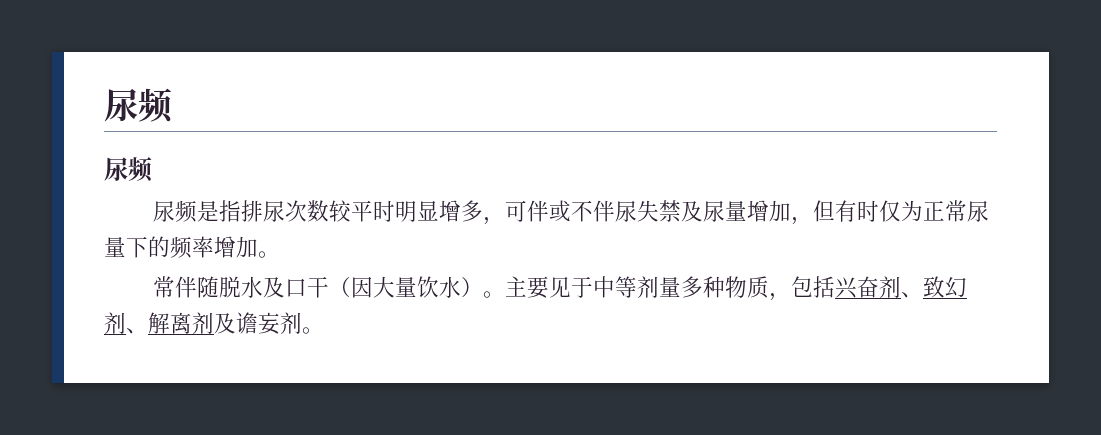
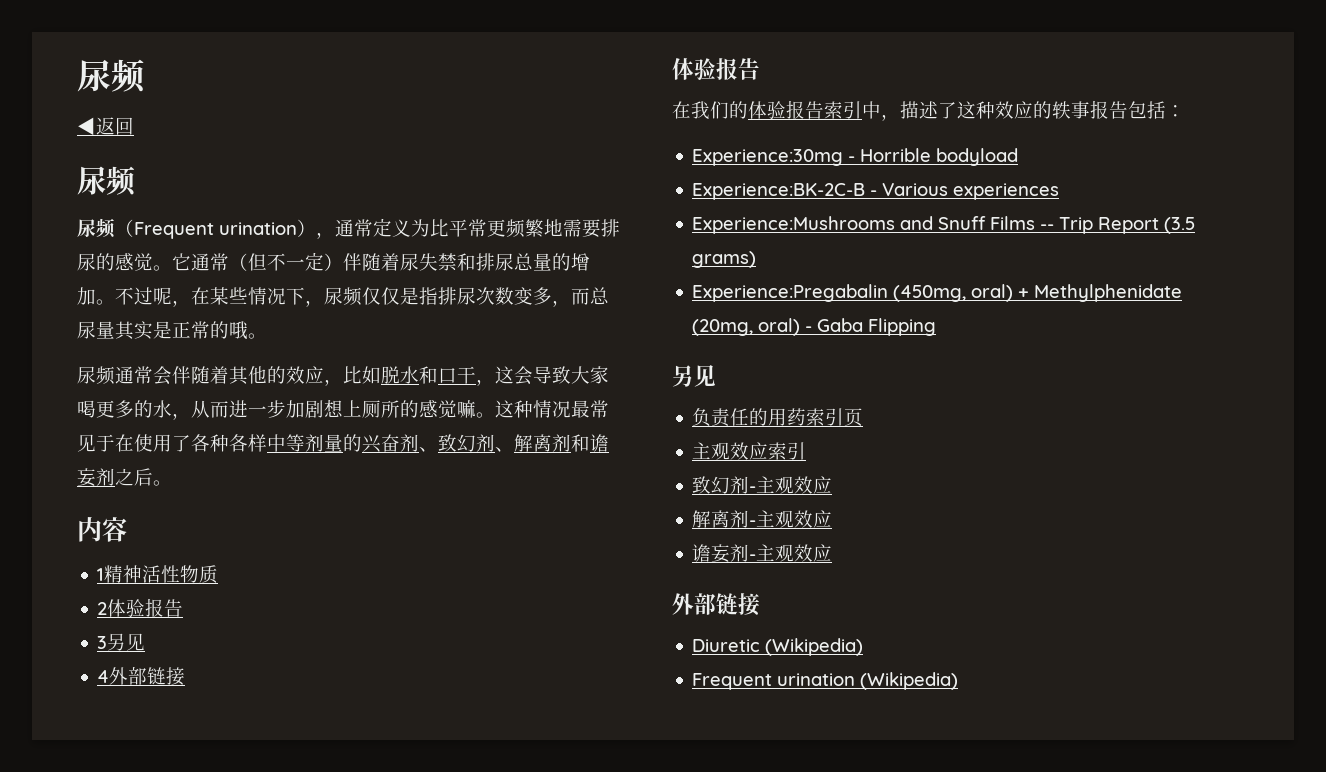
[104,88,174,124] [104,157,153,182] [153,200,990,225] [104,236,280,259] [153,276,836,301] 尿频 // 尿频 // 尿频是指排尿次数较平时明显增多，可伴或不伴尿失禁及尿量增加，但有时仅为正常尿量下的频率增加。 // 常伴随脱水及口干（因大量饮水）。主要见于中等剂量多种物质，包括 -> [77,59,146,94] [77,117,134,135] [77,166,137,197] [77,218,620,239] [77,252,590,271] [77,287,609,307] [77,321,267,340] [77,366,609,386] [77,399,609,420] [77,434,362,452] 尿频 // ◀返回 // 尿频 // 尿频（Frequent urination），通常定义为比平常更频繁地需要排尿的感觉。它通常（但不一定）伴随着尿失禁和排尿总量的增加。不过呢，在某些情况下，尿频仅仅是指排尿次数变多，而总尿量其实是正常的哦。 // 尿频通常会伴随着其他的效应，比如脱水和口干，这会导致大家喝更多的水，从而进一步加剧想上厕所的感觉嘛。这种情况最常见于在使用了各种各样中等剂量的
[214,312,324,335] 及谵妄剂。 -> [571,434,609,452] [77,468,172,487] [77,517,127,542] [97,565,219,584] [97,598,184,617] [97,633,146,651] [97,667,186,686] [672,58,760,80] [672,100,1185,121] [692,148,1019,166] [692,183,1060,200] [692,216,1196,234] [692,251,757,268] [692,284,1183,302] [692,318,937,336] [672,365,716,387] [692,408,864,427] [692,442,807,460] [692,476,833,494] [692,510,833,528] [692,544,833,563] [672,593,760,616] [692,638,864,656] [692,672,959,690] 和谵妄剂之后。 // 内容 // 1精神活性物质 // 2体验报告 // 3另见 // 4外部链接 // 体验报告 // 在我们的体验报告索引中，描述了这种效应的轶事报告包括： // Experience:30mg - Horrible bodyload // Experience:BK-2C-B - Various experiences // Experience:Mushrooms and Snuff Films -- Trip Report (3.5 grams) // Experience:Pregabalin (450mg, oral) + Methylphenidate (20mg, oral) - Gaba Flipping // 另见 // 负责任的用药索引页 // 主观效应索引 // 致幻剂-主观效应 // 解离剂-主观效应 // 谵妄剂-主观效应 // 外部链接 // Diuretic (Wikipedia) // Frequent urination (Wikipedia)

